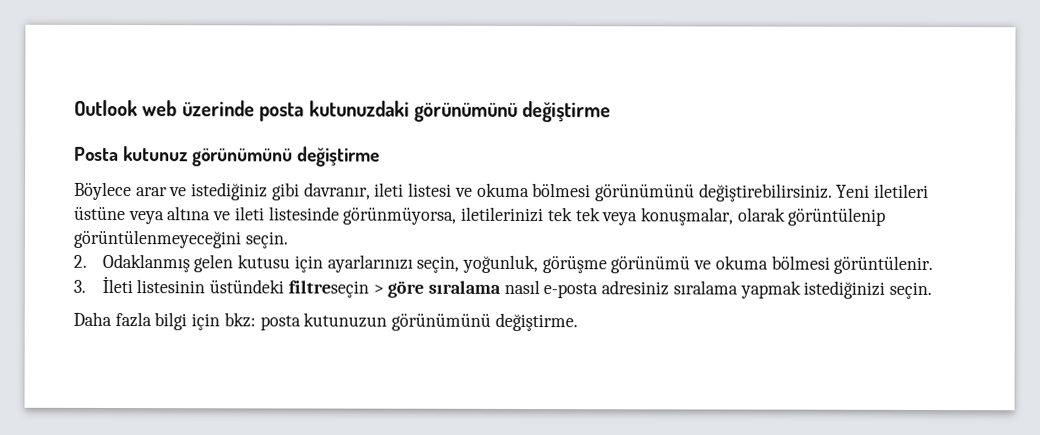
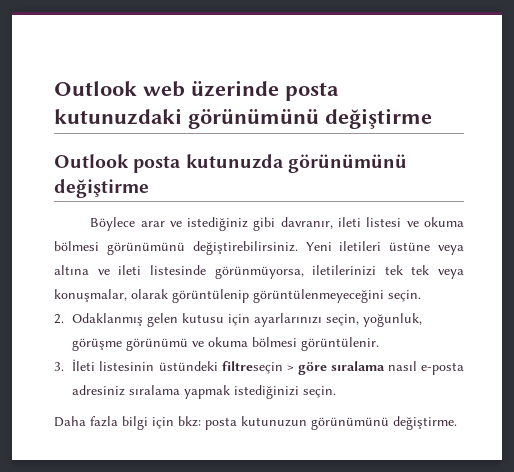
[74,146,189,162] Posta kutunuz -> [54,154,283,173] Outlook posta kutunuzda

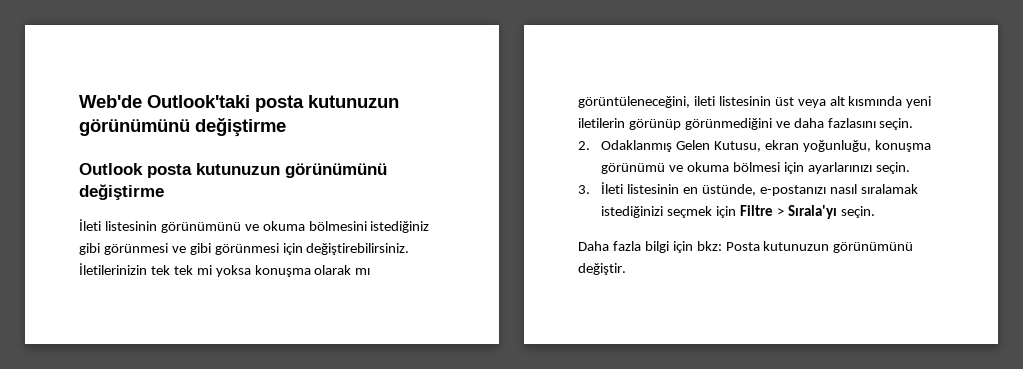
[54,80,339,101] [54,108,182,125] Outlook web üzerinde posta kutunuzdaki -> [79,95,399,112] Web'de Outlook'taki posta kutunuzun
[185,154,407,173] [54,179,149,198] [90,217,465,231] [54,241,464,255] [54,265,464,279] [54,289,421,303] [54,313,423,327] [72,338,123,351] kutunuzda görünümünü değiştirme // Böylece arar ve istediğiniz gibi davranır, ileti listesi ve okuma bölmesi görünümünü değiştirebilirsiniz. Yeni iletileri üstüne veya altına ve ileti listesinde görünmüyorsa, iletilerinizi tek tek veya konuşmalar, olarak görüntülenip görüntülenmeyeceğini seçin. // 2. Odaklanmış gelen kutusu için ayarlarınızı seçin, yoğunluk, görüşme -> [196,163,387,178] [79,184,164,200] [79,219,430,233] [79,243,410,255] [79,263,371,277] [578,96,932,108] [578,118,914,130] [578,140,931,152] kutunuzun görünümünü değiştirme // İleti listesinin görünümünü ve okuma bölmesini istediğiniz gibi görünmesi ve gibi görünmesi için değiştirebilirsiniz. İletilerinizin tek tek mi yoksa konuşma olarak mı görüntüleneceğini, ileti listesinin üst veya alt kısmında yeni iletilerin görünüp görünmediğini ve daha fazlasını seçin. // 2. Odaklanmış Gelen Kutusu, ekran yoğunluğu, konuşma
[301,337,380,351] görüntülenir. -> [783,162,910,174] için ayarlarınızı seçin.
[158,361,464,375] [72,385,300,399] üstündeki filtreseçin > göre sıralama nasıl e-posta adresiniz sıralama yapmak istediğinizi -> [682,184,918,196] [601,205,837,219] en üstünde, e-postanızı nasıl sıralamak istediğinizi seçmek için Filtre > Sırala'yı
[205,416,457,430] posta kutunuzun görünümünü değiştirme. -> [725,241,914,253] [578,263,626,275] Posta kutunuzun görünümünü değiştir.

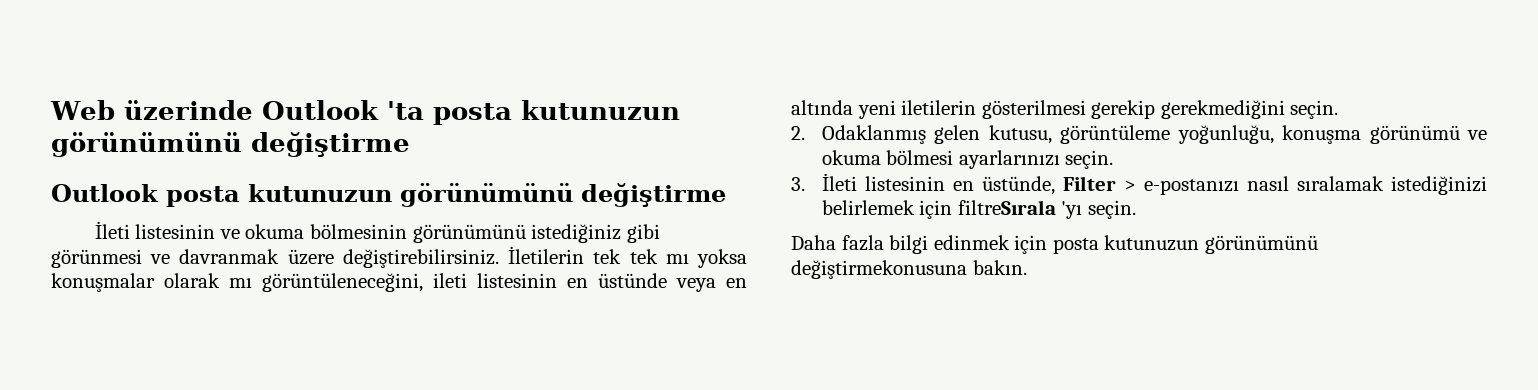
[79,95,250,108] Web'de Outlook'taki -> [50,100,424,120] Web üzerinde Outlook 'ta
[160,221,367,233] görünümünü ve okuma bölmesini -> [219,224,526,243] ve okuma bölmesinin görünümünü
[189,243,410,255] [79,263,311,277] gibi görünmesi için değiştirebilirsiniz. İletilerinizin tek tek mi yoksa konuşma -> [179,246,747,268] [51,273,155,292] davranmak üzere değiştirebilirsiniz. İletilerin tek tek mı yoksa konuşmalar
[774,96,932,108] [578,118,876,130] üst veya alt kısmında yeni iletilerin görünüp görünmediğini ve daha fazlasını -> [567,273,747,292] [791,100,1285,119] en üstünde veya en altında yeni iletilerin gösterilmesi gerekip gerekmediğini
[675,140,799,152] Gelen Kutusu, ekran -> [934,125,1171,144] gelen kutusu, görüntüleme
[783,162,804,174] için -> (954, 157) none
(756, 190) none -> [1062,176,1136,191] Filter >
[666,205,837,219] seçmek için Filtre > Sırala'yı -> [821,200,1083,219] belirlemek için filtreSırala 'yı
[672,241,914,253] [578,263,626,275] için bkz: Posta kutunuzun görünümünü değiştir. -> [933,235,1318,254] [791,260,1027,279] edinmek için posta kutunuzun görünümünü değiştirmekonusuna bakın.

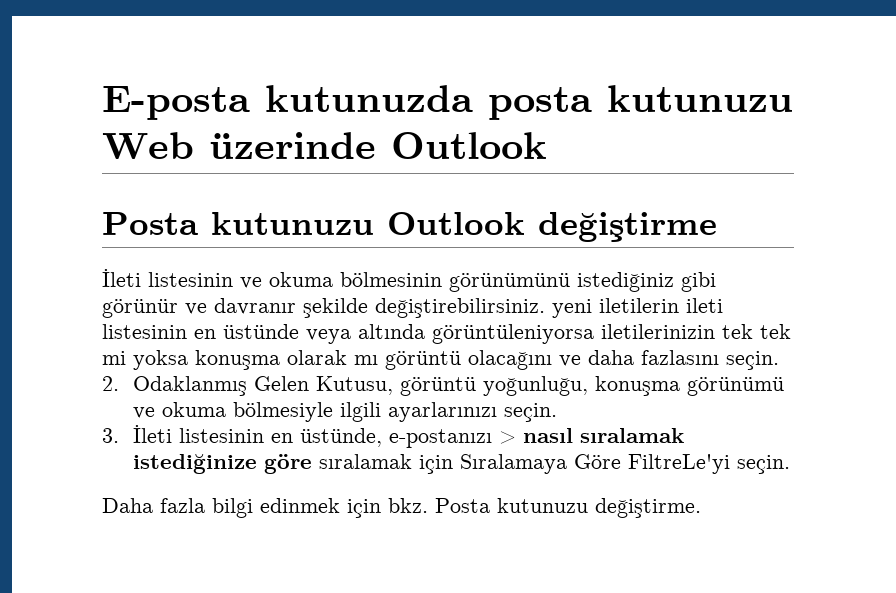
(50, 110) none -> [102,85,793,120] E-posta kutunuzda posta kutunuzu
[386,100,680,125] [51,132,410,157] [51,183,573,207] 'ta posta kutunuzun görünümünü değiştirme // Outlook posta kutunuzun görünümünü -> [102,212,525,235] // Posta kutunuzu Outlook
[51,246,747,268] [51,273,423,292] görünmesi ve davranmak üzere değiştirebilirsiniz. İletilerin tek tek mı yoksa konuşmalar olarak mı görüntüleneceğini, -> [102,298,679,318] görünür ve davranır şekilde değiştirebilirsiniz. yeni iletilerin
[726,278,747,288] [791,100,1285,119] en altında yeni iletilerin gösterilmesi gerekip gerekmediğini -> [358,324,791,344] [102,350,719,370] altında görüntüleniyorsa iletilerinizin tek tek mi yoksa konuşma olarak mı görüntü olacağını ve daha fazlasını
[934,125,1171,144] gelen kutusu, görüntüleme -> [253,376,476,396] Gelen Kutusu, görüntü
[886,150,954,165] bölmesi -> [232,402,381,422] bölmesiyle ilgili
[1062,176,1487,195] [821,200,1083,219] Filter > e-postanızı nasıl sıralamak istediğinizi belirlemek için filtreSırala 'yı -> [388,428,684,448] [132,454,730,474] e-postanızı > nasıl sıralamak istediğinize göre sıralamak için Sıralamaya Göre FiltreLe'yi
[1052,235,1318,254] [791,260,1027,279] posta kutunuzun görünümünü değiştirmekonusuna bakın. -> [388,498,701,518] bkz. Posta kutunuzu değiştirme.

